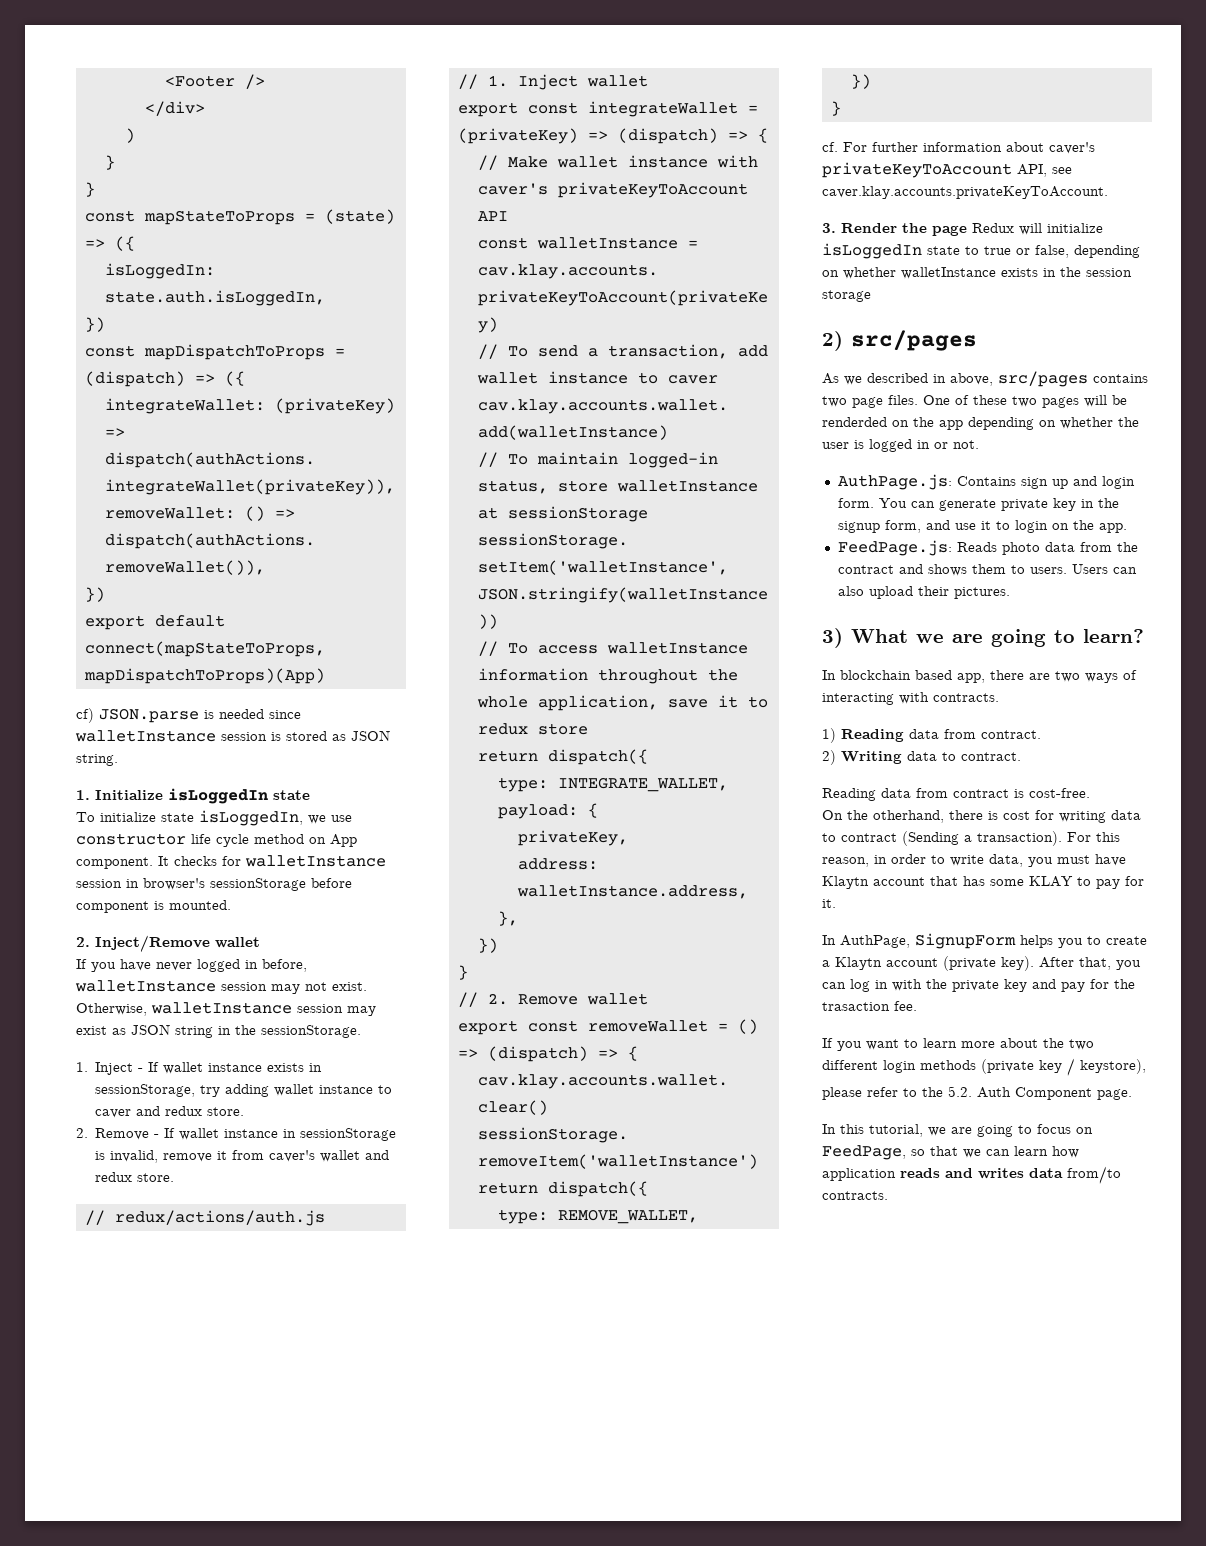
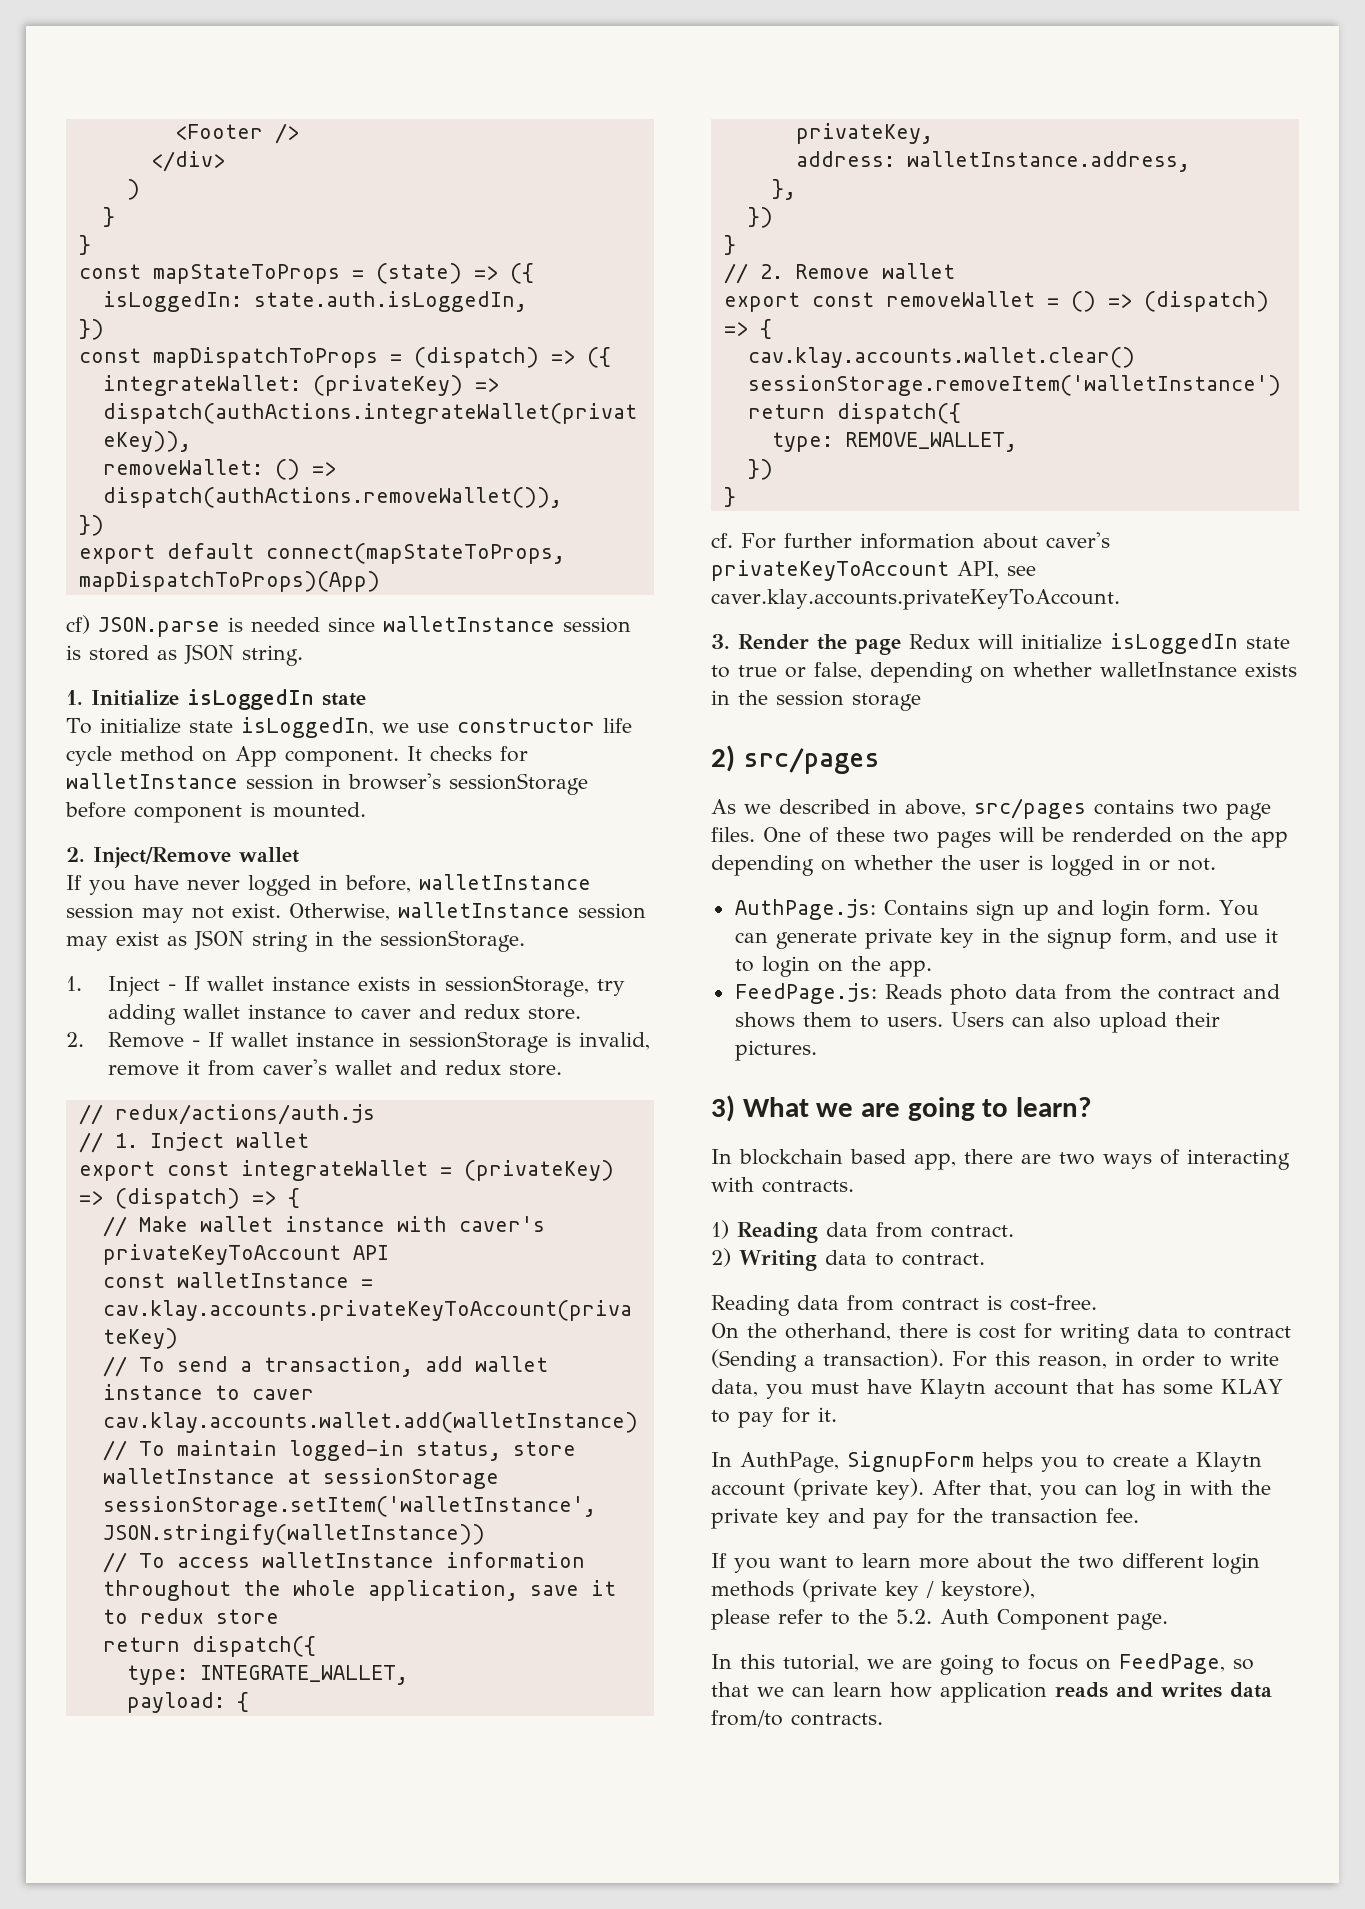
[822,1002,890,1011] trasaction -> [991,1508,1098,1524] transaction

